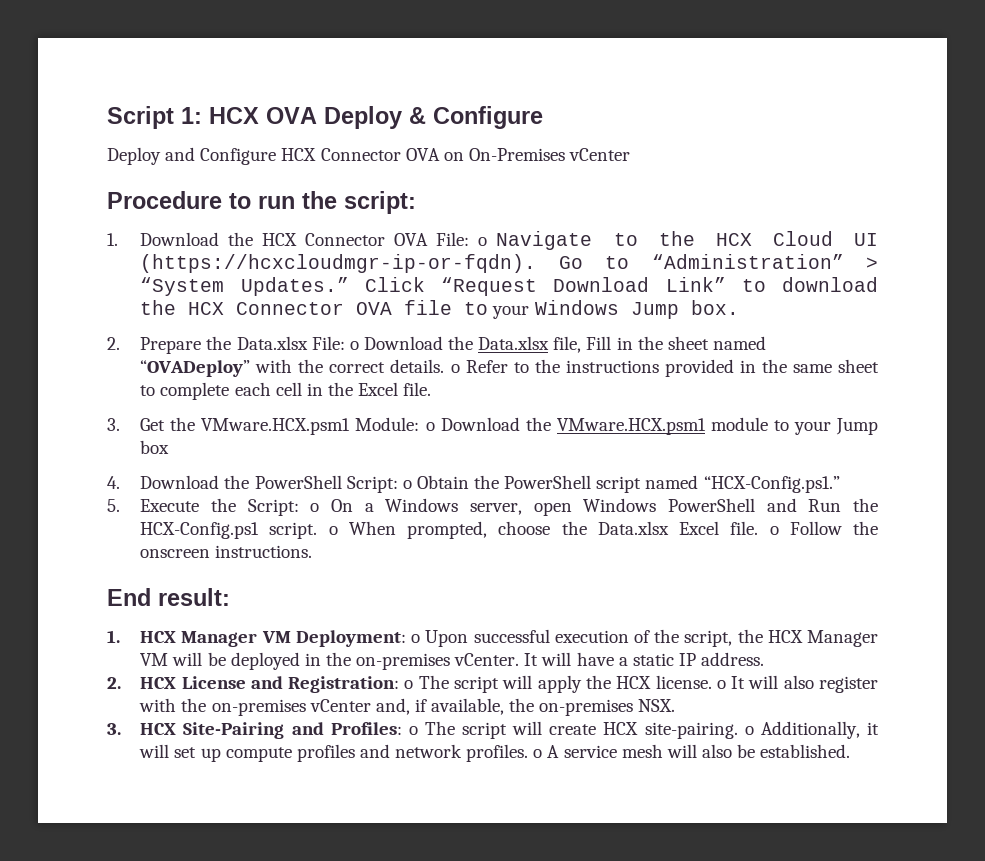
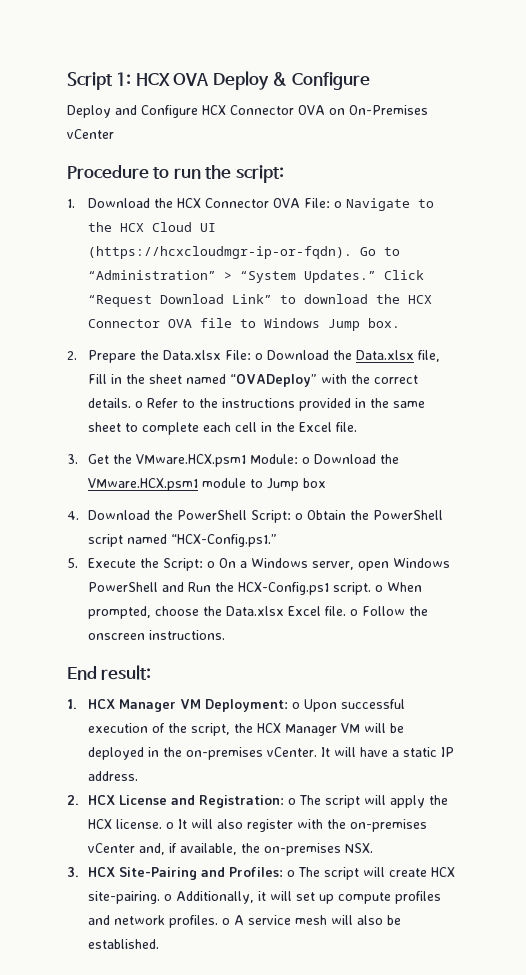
[492,305,530,319] your -> (256, 323) none
[793,421,831,435] your -> (263, 483) none

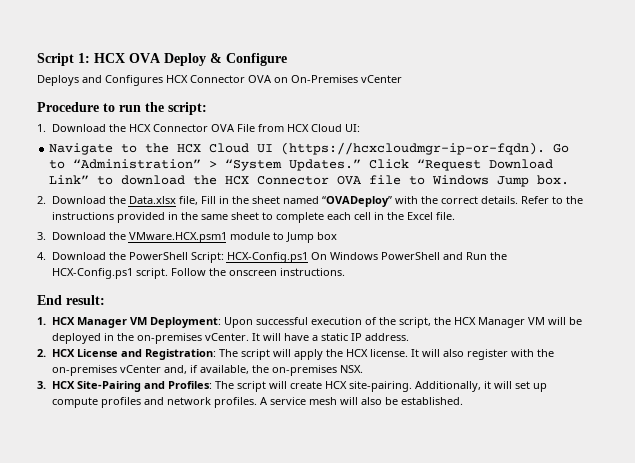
[67,105,198,118] Deploy and Configure -> [37,75,163,86] Deploys and Configures
[303,198,342,208] File: o -> [236,124,360,132] File from HCX Cloud UI: //
[87,350,263,363] Prepare the Data.xlsx File: o -> (46, 200) none
[134,401,143,408] o -> (518, 200) none
[87,454,310,467] Get the VMware.HCX.psm1 Module: o -> (46, 236) none
[294,510,443,520] [87,534,277,547] [67,558,389,571] o Obtain the PowerShell script named “HCX-Config.ps1.” // 5. Execute the Script: o On a Windows server, open -> [226,252,327,263] HCX-Config.ps1 On
[374,582,422,592] [87,606,358,619] o When prompted, choose the Data.xlsx Excel file. o -> (168, 273) none
[291,702,300,709] o -> (221, 322) none
[287,798,296,805] o -> (216, 354) none
[165,822,174,829] o -> (408, 353) none
[286,870,295,877] o -> (212, 385) none
[163,894,172,901] o -> (412, 386) none
[221,918,230,925] o -> (257, 402) none

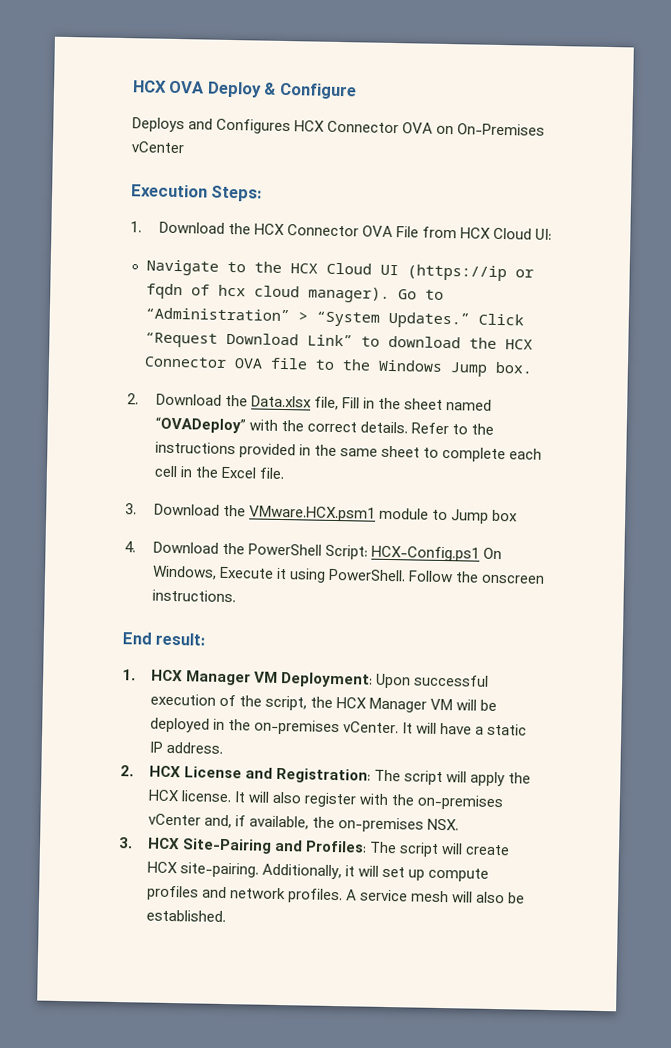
[37,53,90,66] Script 1: -> (132, 86) none
[37,102,207,115] Procedure to run the script: -> [131,184,263,202] Execution Steps:
[281,142,546,155] (https://hcxcloudmgr-ip-or-fqdn). -> [406,264,534,282] [145,283,390,303] (https://ip or fqdn of hcx cloud manager).
(426, 180) none -> [341,359,371,371] the
[329,252,507,260] [51,268,168,279] Windows PowerShell and Run the HCX-Config.ps1 script. -> [151,565,406,583] Windows, Execute it using PowerShell.

